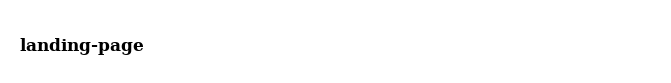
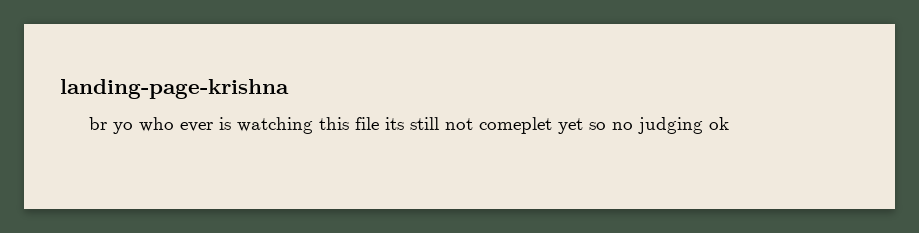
[20,38,144,55] landing-page -> [60,79,289,99] [88,117,729,134] landing-page-krishna // br yo who ever is watching this file its still not comeplet yet so no judging ok

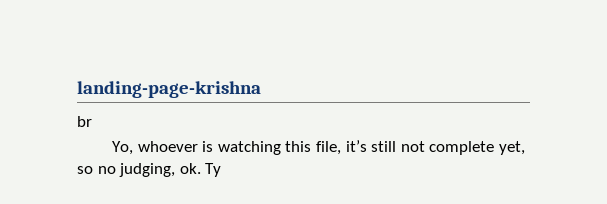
[112,117,729,134] yo who ever is watching this file its still not comeplet yet so no judging ok -> [111,140,525,155] [77,163,222,177] // Yo, whoever is watching this file, it’s still not complete yet, so no judging, ok. Ty

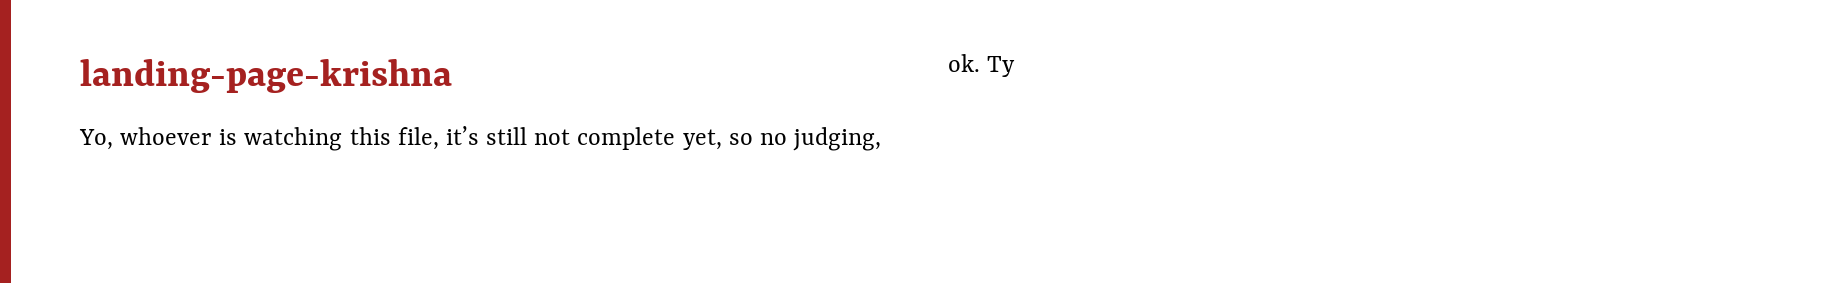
[77,116,92,127] // br -> (452, 76) none

